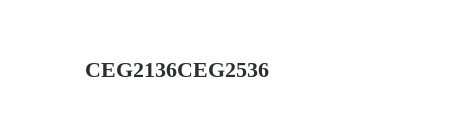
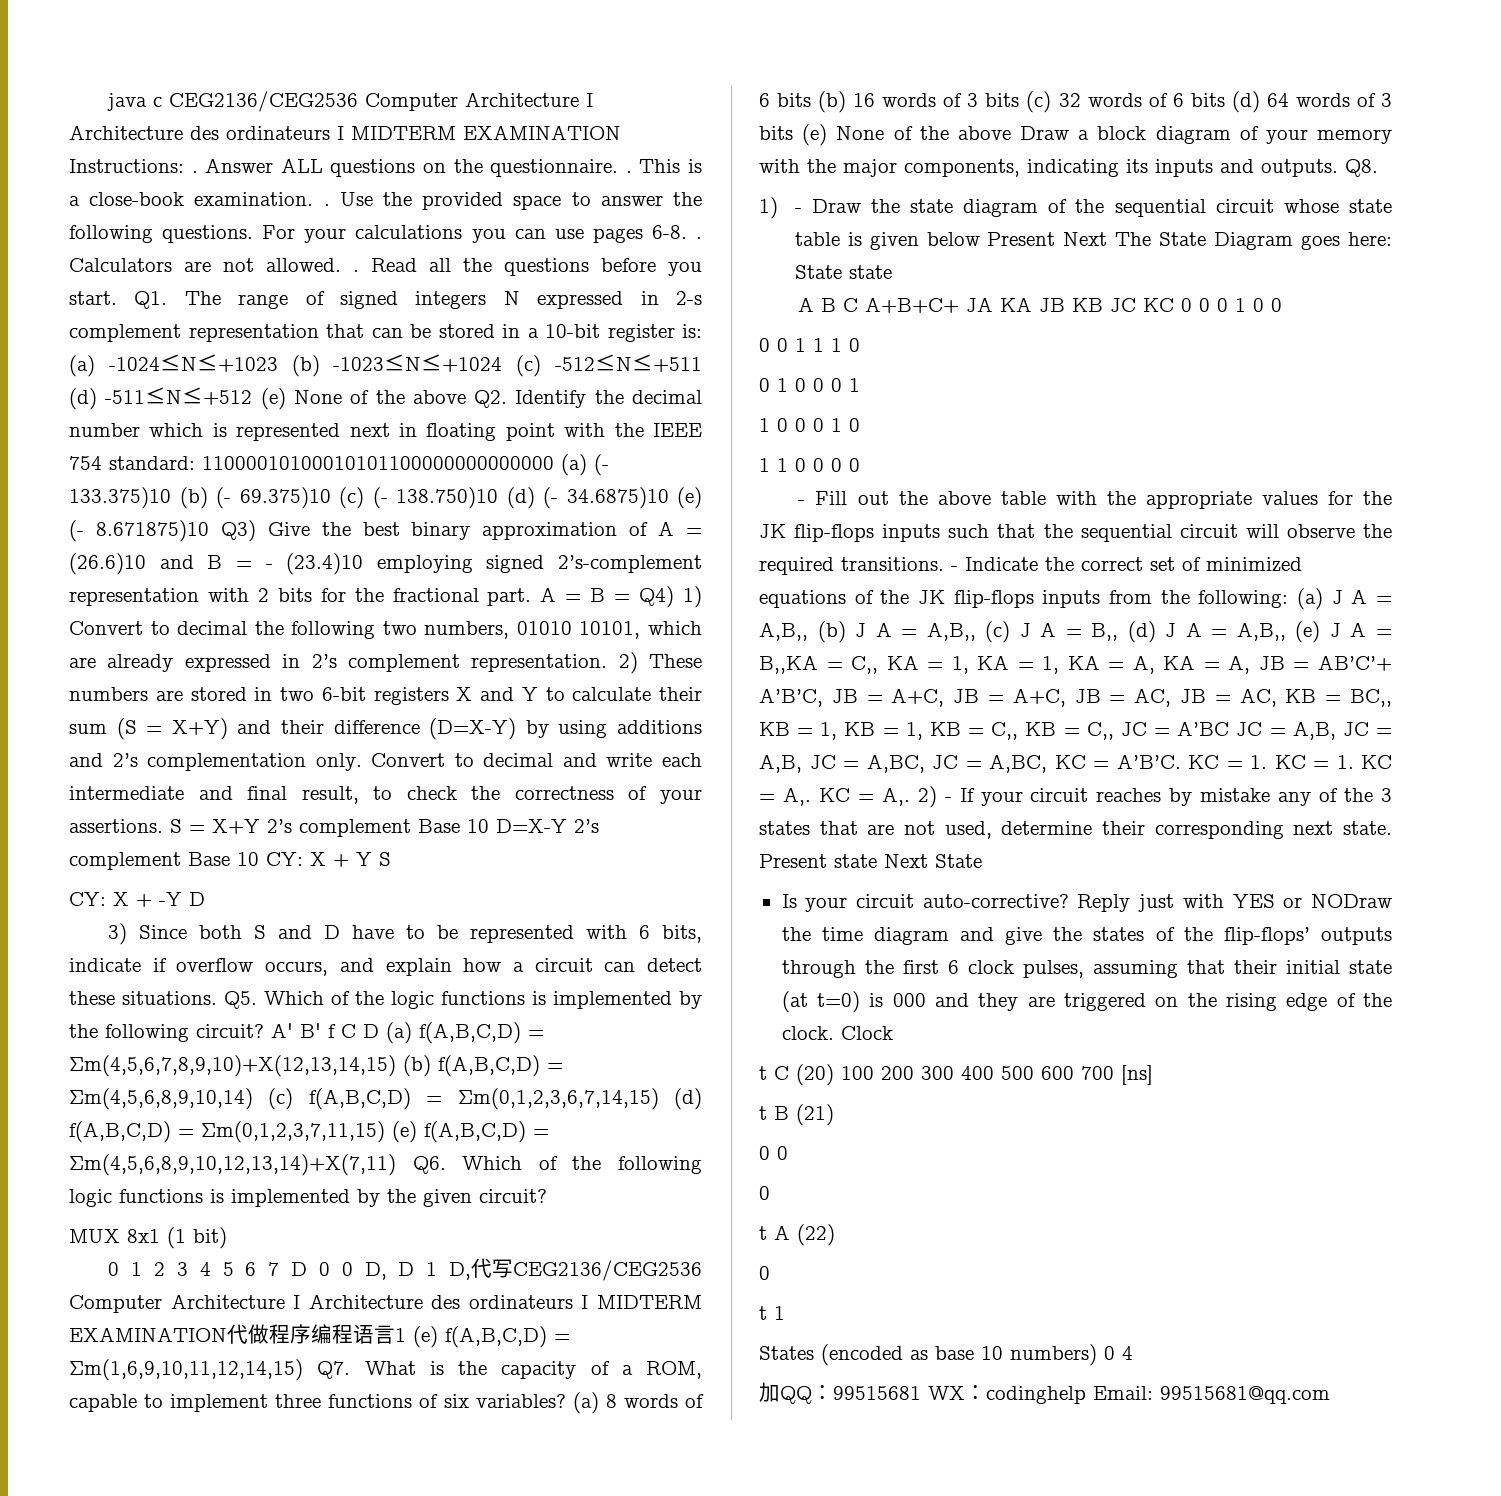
[85,63,269,77] CEG2136CEG2536 -> [107,91,594,112] [69,125,621,140] [69,158,703,177] [69,192,702,210] [69,225,703,243] [69,258,702,276] [69,291,702,309] [69,324,702,342] [69,354,702,377] [69,387,702,410] [69,423,702,441] [69,454,609,476] [69,487,702,509] [69,520,702,542] [69,553,702,575] [69,586,702,608] [69,621,702,639] [69,652,702,674] [69,687,702,705] [69,718,703,740] [69,753,702,771] [69,786,702,804] [69,819,599,837] [69,852,391,870] [69,892,205,907] [108,923,702,945] [69,958,702,976] [69,991,702,1009] [69,1022,544,1044] [69,1055,563,1077] [69,1088,702,1110] [69,1121,549,1143] [69,1154,703,1176] [69,1189,547,1207] [69,1227,227,1249] [108,1258,702,1281] [69,1294,702,1313] [69,1324,570,1348] [69,1359,702,1381] [69,1392,704,1414] [759,91,1392,113] [759,124,1392,146] [759,159,1378,177] [759,197,1392,219] [794,232,1392,250] [794,265,892,279] [798,297,1283,313] [759,338,860,352] [759,378,860,392] [759,418,860,432] [759,458,860,472] [798,491,1392,509] [759,524,1392,542] [759,557,1302,575] [759,588,1392,610] [759,621,1392,643] [759,655,1392,674] [759,688,1392,707] [759,721,1392,740] [759,754,1392,773] [759,786,1392,808] [759,821,1392,839] [759,854,982,868] [781,894,1393,912] [781,927,1392,945] [781,960,1392,978] [781,991,1393,1013] [781,1026,893,1040] [759,1064,1153,1086] [759,1104,834,1126] [759,1146,788,1160] [759,1186,770,1200] [759,1224,835,1246] [759,1266,770,1280] [759,1306,785,1320] [759,1344,1133,1366] [759,1382,1330,1404] java c CEG2136/CEG2536 Computer Architecture I Architecture des ordinateurs I MIDTERM EXAMINATION Instructions: . Answer ALL questions on the questionnaire. . This is a close-book examination. . Use the provided space to answer the following questions. For your calculations you can use pages 6-8. . Calculators are not allowed. . Read all the questions before you start. Q1. The range of signed integers N expressed in 2-s complement representation that can be stored in a 10-bit register is: (a) -1024≤N≤+1023 (b) -1023≤N≤+1024 (c) -512≤N≤+511 (d) -511≤N≤+512 (e) None of the above Q2. Identify the decimal number which is represented next in floating point with the IEEE 754 standard: 11000010100010101100000000000000 (a) (- 133.375)10 (b) (- 69.375)10 (c) (- 138.750)10 (d) (- 34.6875)10 (e) (- 8.671875)10 Q3) Give the best binary approximation of A = (26.6)10 and B = - (23.4)10 employing signed 2’s-complement representation with 2 bits for the fractional part. A = B = Q4) 1) Convert to decimal the following two numbers, 01010 10101, which are already expressed in 2’s complement representation. 2) These numbers are stored in two 6-bit registers X and Y to calculate their sum (S = X+Y) and their difference (D=X-Y) by using additions and 2’s complementation only. Convert to decimal and write each intermediate and final result, to check the correctness of your assertions. S = X+Y 2’s complement Base 10 D=X-Y 2’s complement Base 10 CY: X + Y S // CY: X + -Y D // 3) Since both S and D have to be represented with 6 bits, indicate if overflow occurs, and explain how a circuit can detect these situations. Q5. Which of the logic functions is implemented by the following circuit? A' B' f C D (a) f(A,B,C,D) = Σm(4,5,6,7,8,9,10)+X(12,13,14,15) (b) f(A,B,C,D) = Σm(4,5,6,8,9,10,14) (c) f(A,B,C,D) = Σm(0,1,2,3,6,7,14,15) (d) f(A,B,C,D) = Σm(0,1,2,3,7,11,15) (e) f(A,B,C,D) = Σm(4,5,6,8,9,10,12,13,14)+X(7,11) Q6. Which of the following logic functions is implemented by the given circuit? // MUX 8x1 (1 bit) // 0 1 2 3 4 5 6 7 D 0 0 D, D 1 D,代写CEG2136/CEG2536 Computer Architecture I Architecture des ordinateurs I MIDTERM EXAMINATION代做程序编程语言1 (e) f(A,B,C,D) = Σm(1,6,9,10,11,12,14,15) Q7. What is the capacity of a ROM, capable to implement three functions of six variables? (a) 8 words of 6 bits (b) 16 words of 3 bits (c) 32 words of 6 bits (d) 64 words of 3 bits (e) None of the above Draw a block diagram of your memory with the major components, indicating its inputs and outputs. Q8. // 1) - Draw the state diagram of the sequential circuit whose state table is given below Present Next The State Diagram goes here: State state // A B C A+B+C+ JA KA JB KB JC KC 0 0 0 1 0 0 // 0 0 1 1 1 0 // 0 1 0 0 0 1 // 1 0 0 0 1 0 // 1 1 0 0 0 0 // - Fill out the above table with the appropriate values for the JK flip-flops inputs such that the sequential circuit will observe the required transitions. - Indicate the correct set of minimized equations of the JK flip-flops inputs from the following: (a) J A = A,B,, (b) J A = A,B,, (c) J A = B,, (d) J A = A,B,, (e) J A = B,,KA = C,, KA = 1, KA = 1, KA = A, KA = A, JB = AB’C’+ A’B’C, JB = A+C, JB = A+C, JB = AC, JB = AC, KB = BC,, KB = 1, KB = 1, KB = C,, KB = C,, JC = A’BC JC = A,B, JC = A,B, JC = A,BC, JC = A,BC, KC = A’B’C. KC = 1. KC = 1. KC = A,. KC = A,. 2) - If your circuit reaches by mistake any of the 3 states that are not used, determine their corresponding next state. Present state Next State // Is your circuit auto-corrective? Reply just with YES or NODraw the time diagram and give the states of the flip-flops’ outputs through the first 6 clock pulses, assuming that their initial state (at t=0) is 000 and they are triggered on the rising edge of the clock. Clock // t C (20) 100 200 300 400 500 600 700 [ns] // t B (21) // 0 0 // 0 // t A (22) // 0 // t 1 // States (encoded as base 10 numbers) 0 4 // 加QQ：99515681 WX：codinghelp Email: 99515681@qq.com

